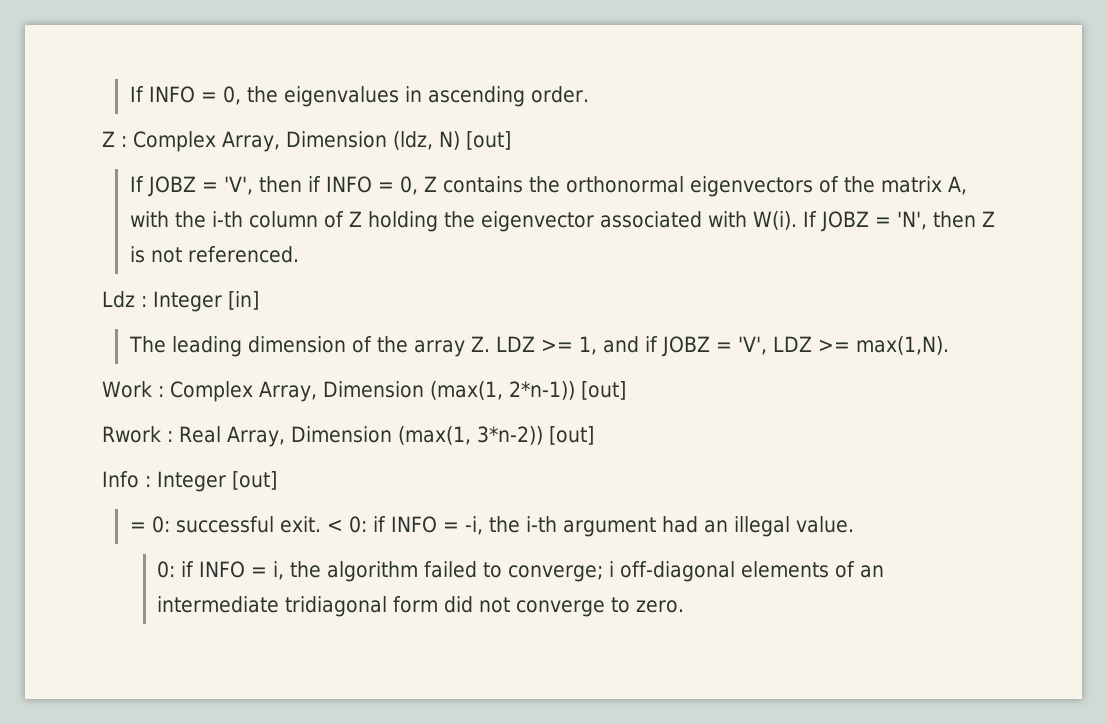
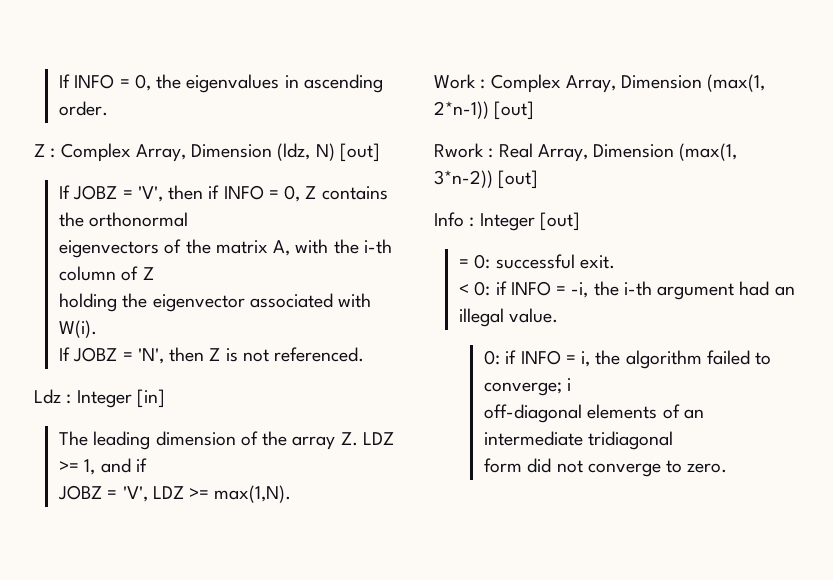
(684, 184) none -> (189, 219) //
(362, 219) none -> (154, 273) //
(797, 220) none -> (98, 329) //
(658, 344) none -> (147, 465) //
(321, 524) none -> (615, 262) //
(615, 569) none -> (572, 384) //
(388, 606) none -> (674, 440) //

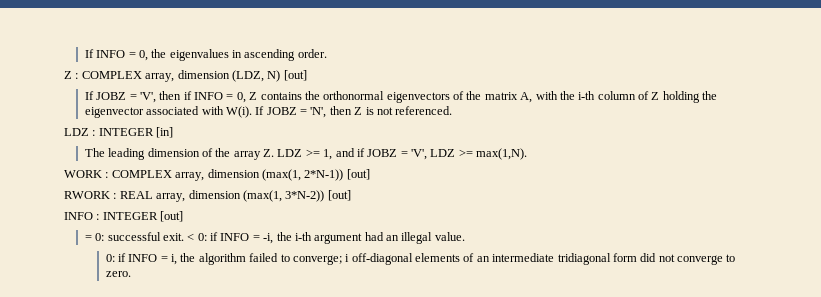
[60,143,311,162] Complex Array, Dimension (ldz, -> [81,70,264,82] COMPLEX array, dimension (LDZ,
(189, 219) // -> (385, 95) none
(154, 273) // -> (660, 96) none
(98, 329) // -> (252, 112) none
[34,389,132,408] Ldz : Integer -> [64,128,154,136] LDZ : INTEGER
(147, 465) // -> (365, 152) none
[434,74,766,93] [434,101,535,120] [434,143,738,162] [434,170,539,189] [434,212,535,231] Work : Complex Array, Dimension (max(1, 2*n-1)) [out] // Rwork : Real Array, Dimension (max(1, 3*n-2)) [out] // Info : Integer -> [64,169,370,181] [64,190,351,202] [64,212,158,220] WORK : COMPLEX array, dimension (max(1, 2*N-1)) [out] // RWORK : REAL array, dimension (max(1, 3*N-2)) [out] // INFO : INTEGER
(615, 262) // -> (184, 237) none
(572, 384) // -> (350, 258) none
(674, 440) // -> (611, 259) none

